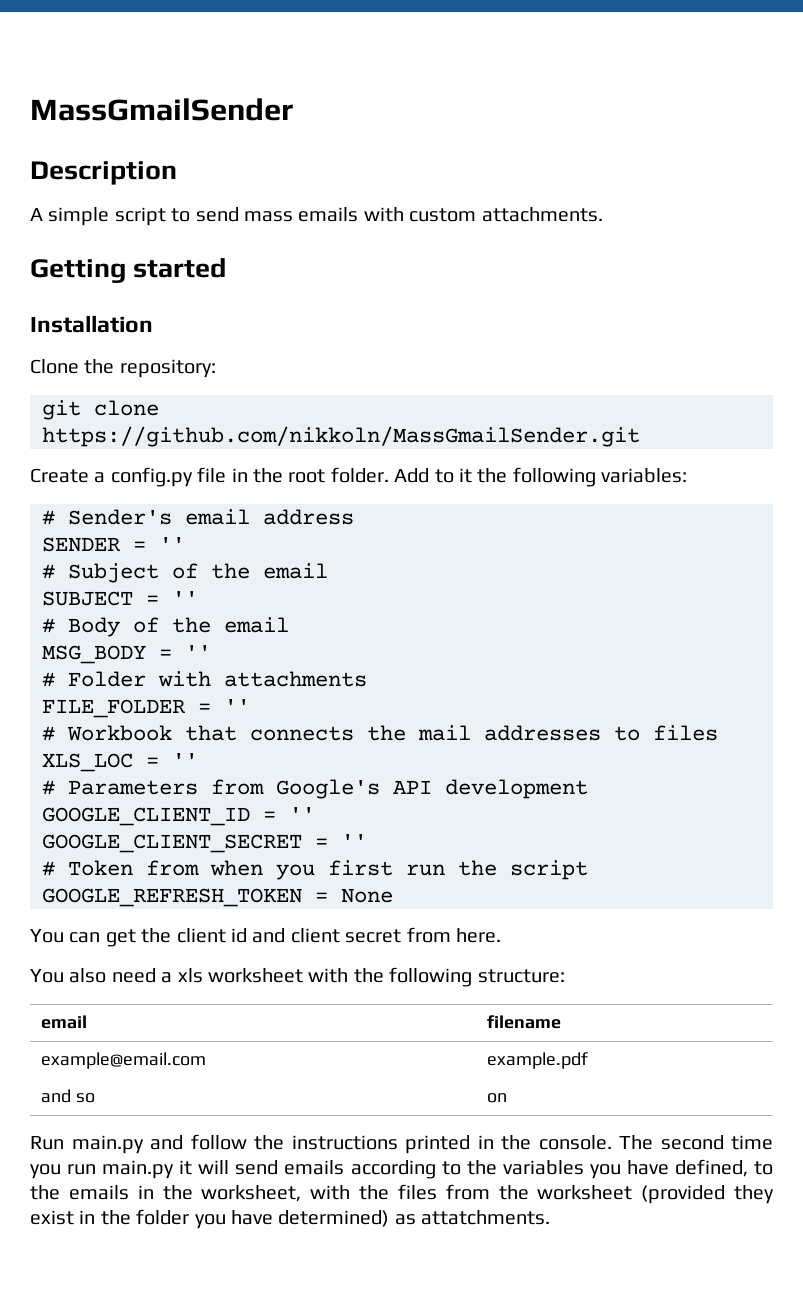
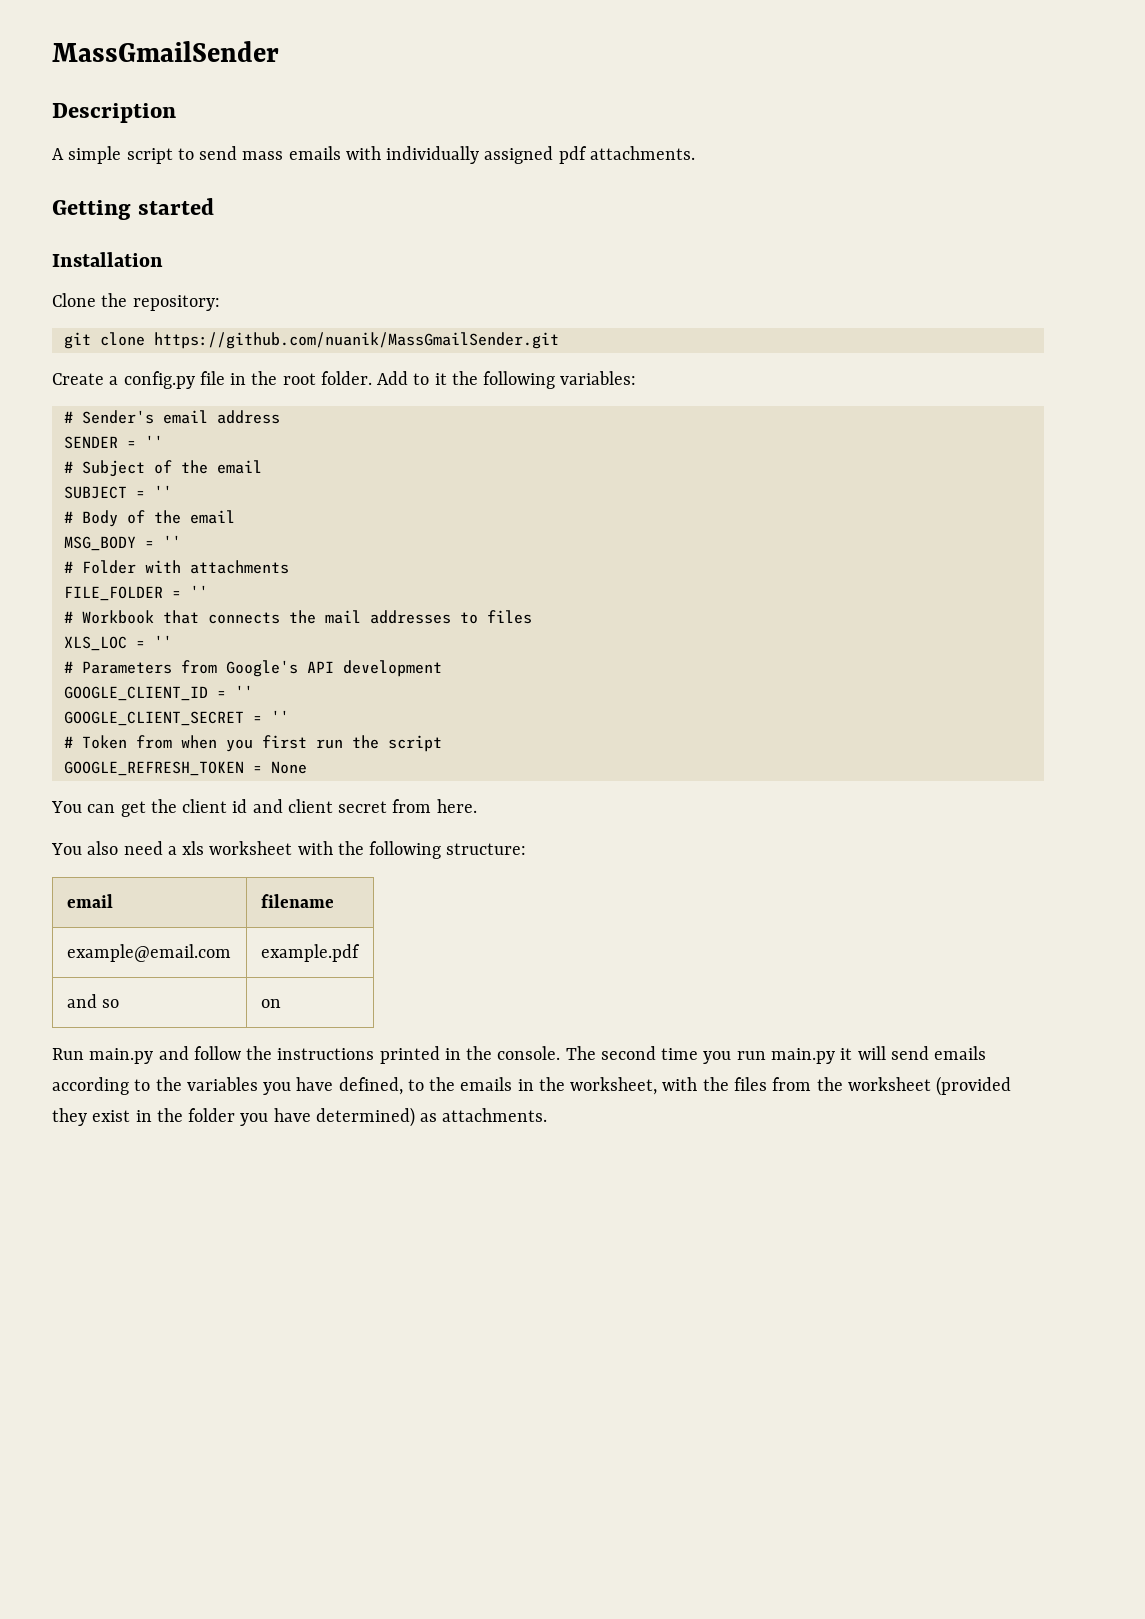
[409,208,477,222] custom -> [386,146,587,164] individually assigned pdf
[42,426,640,447] https://github.com/nikkoln/MassGmailSender.git -> [153,332,559,349] https://github.com/nuanik/MassGmailSender.git
[421,1210,551,1225] attatchments. -> [442,1108,548,1122] attachments.

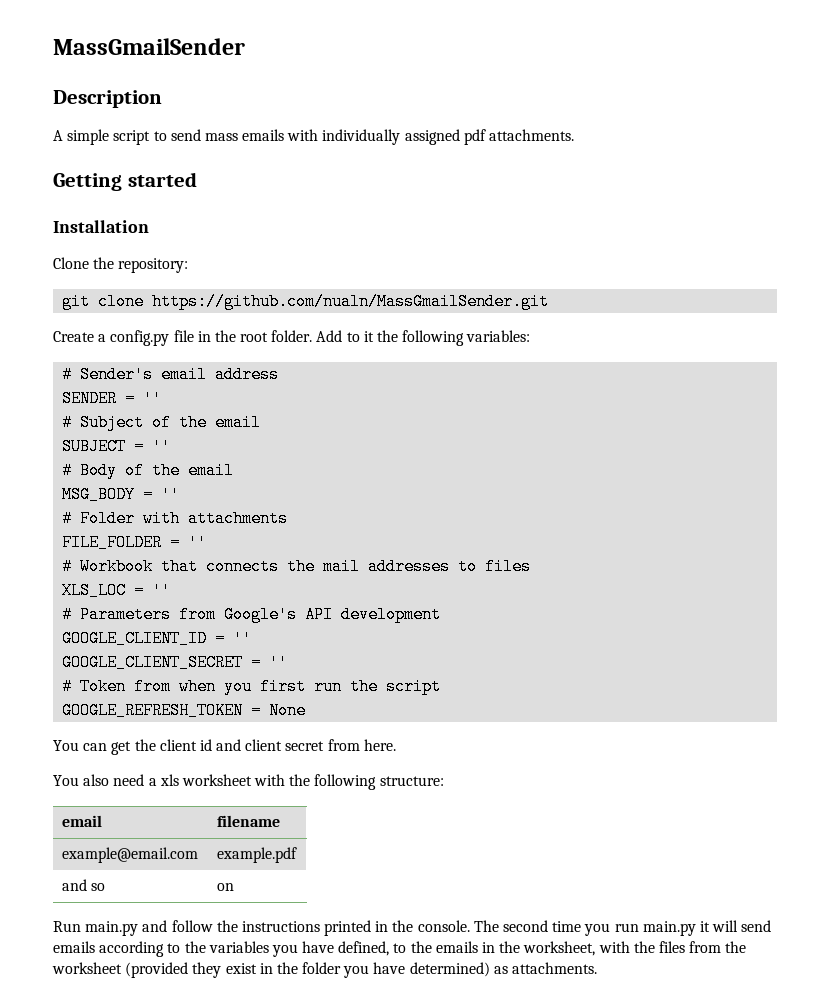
[153,332,559,349] https://github.com/nuanik/MassGmailSender.git -> [152,293,550,310] https://github.com/nualn/MassGmailSender.git

